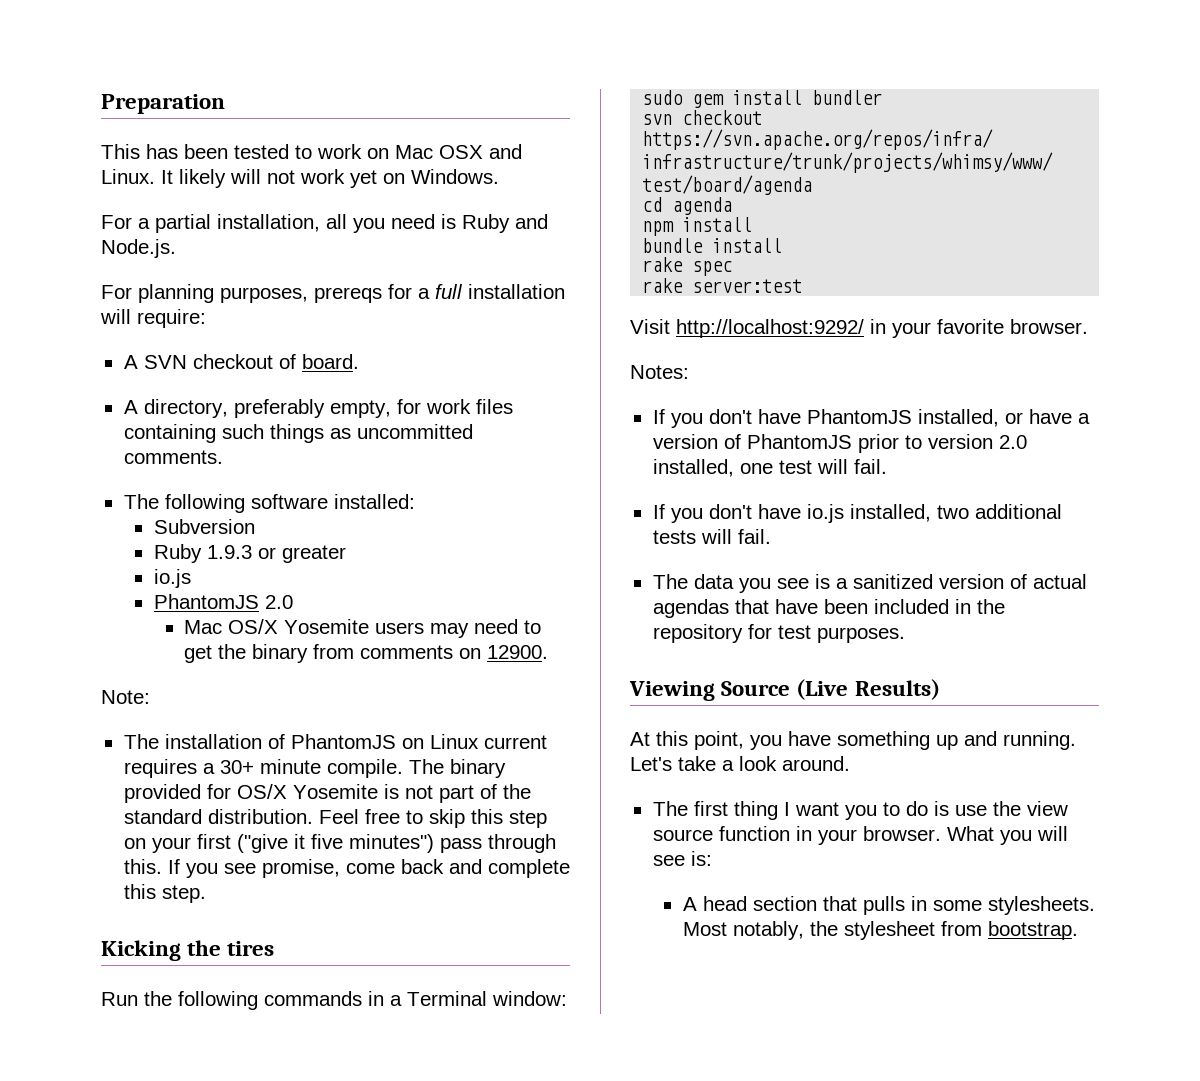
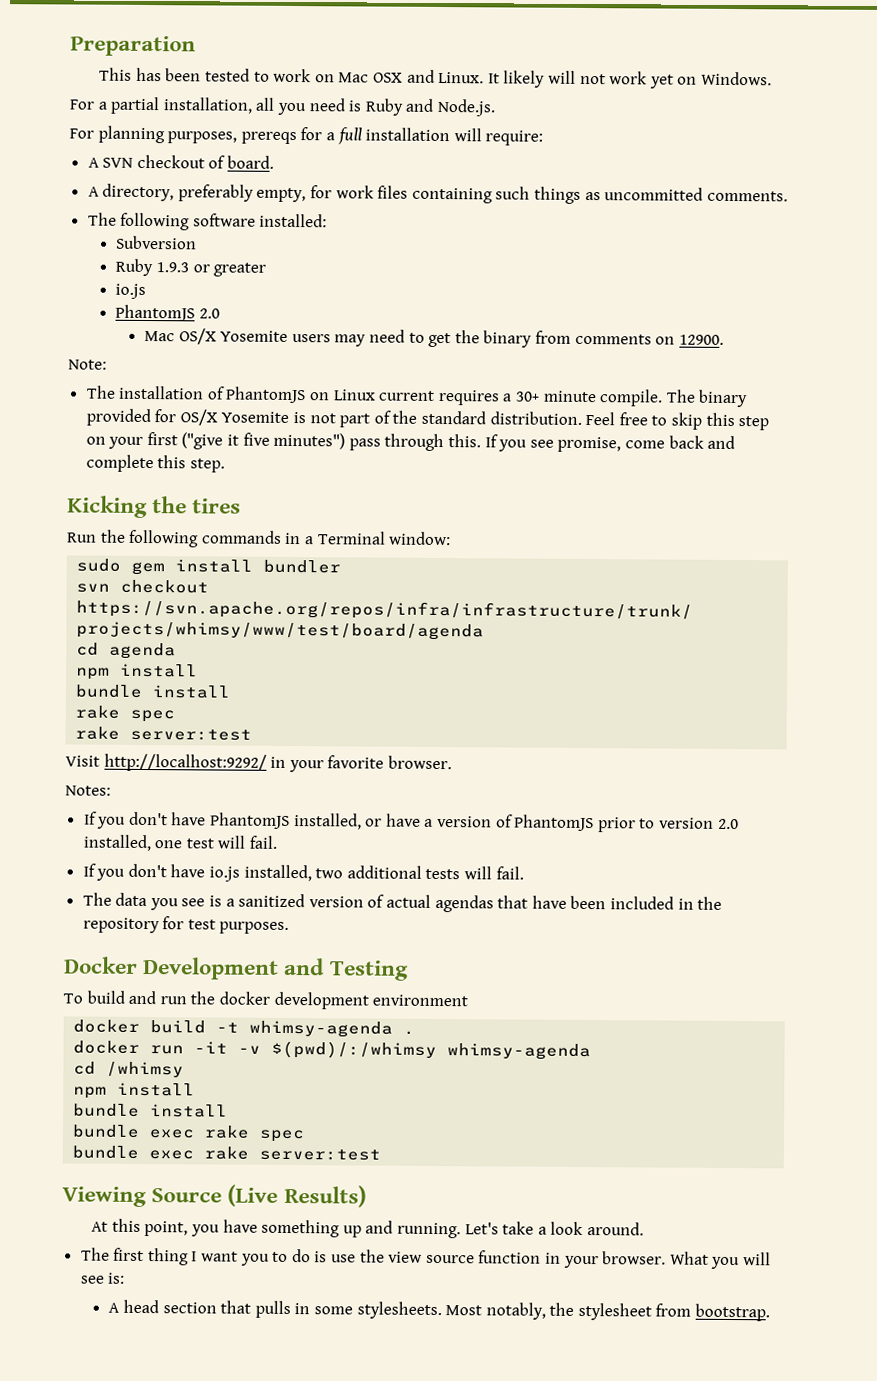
(905, 635) none -> [64,956,409,981] [63,990,469,1010] [73,1019,416,1038] [73,1040,592,1061] [73,1061,185,1078] [73,1082,196,1099] [73,1103,229,1118] [72,1124,306,1143] [72,1145,382,1161] // Docker Development and Testing // To build and run the docker development environment // docker build -t whimsy-agenda . // docker run -it -v $(pwd)/:/whimsy whimsy-agenda // cd /whimsy // npm install // bundle install // bundle exec rake spec // bundle exec rake server:test

